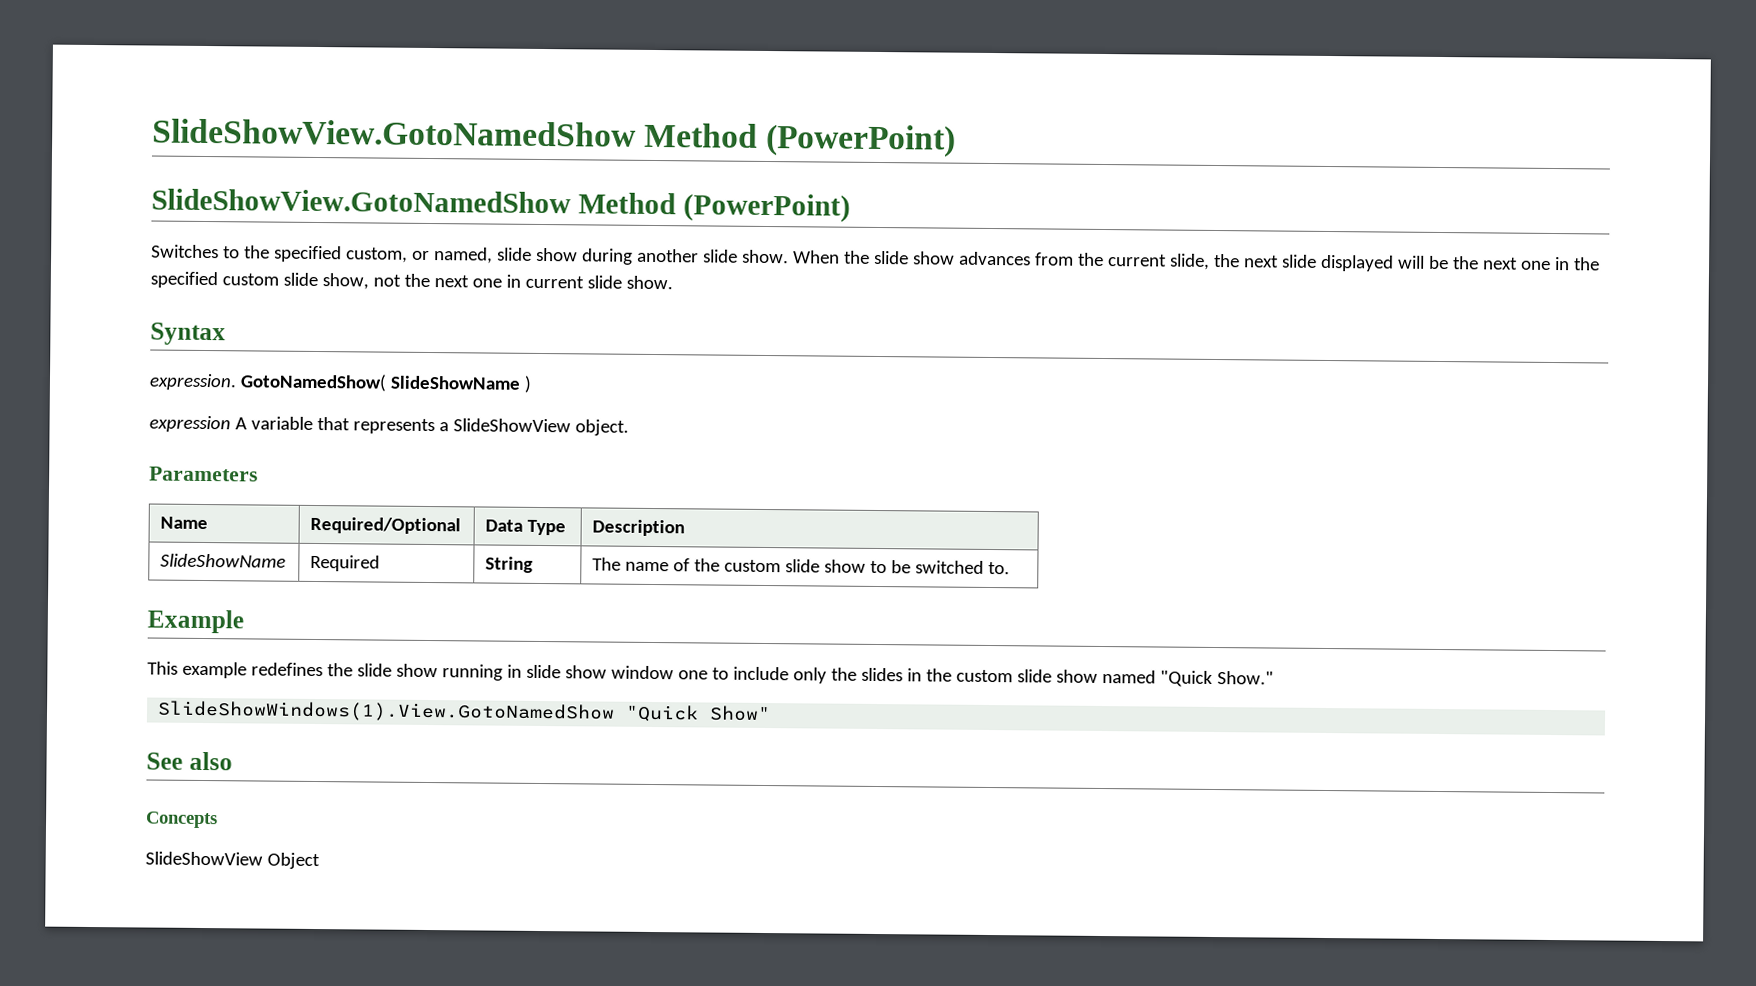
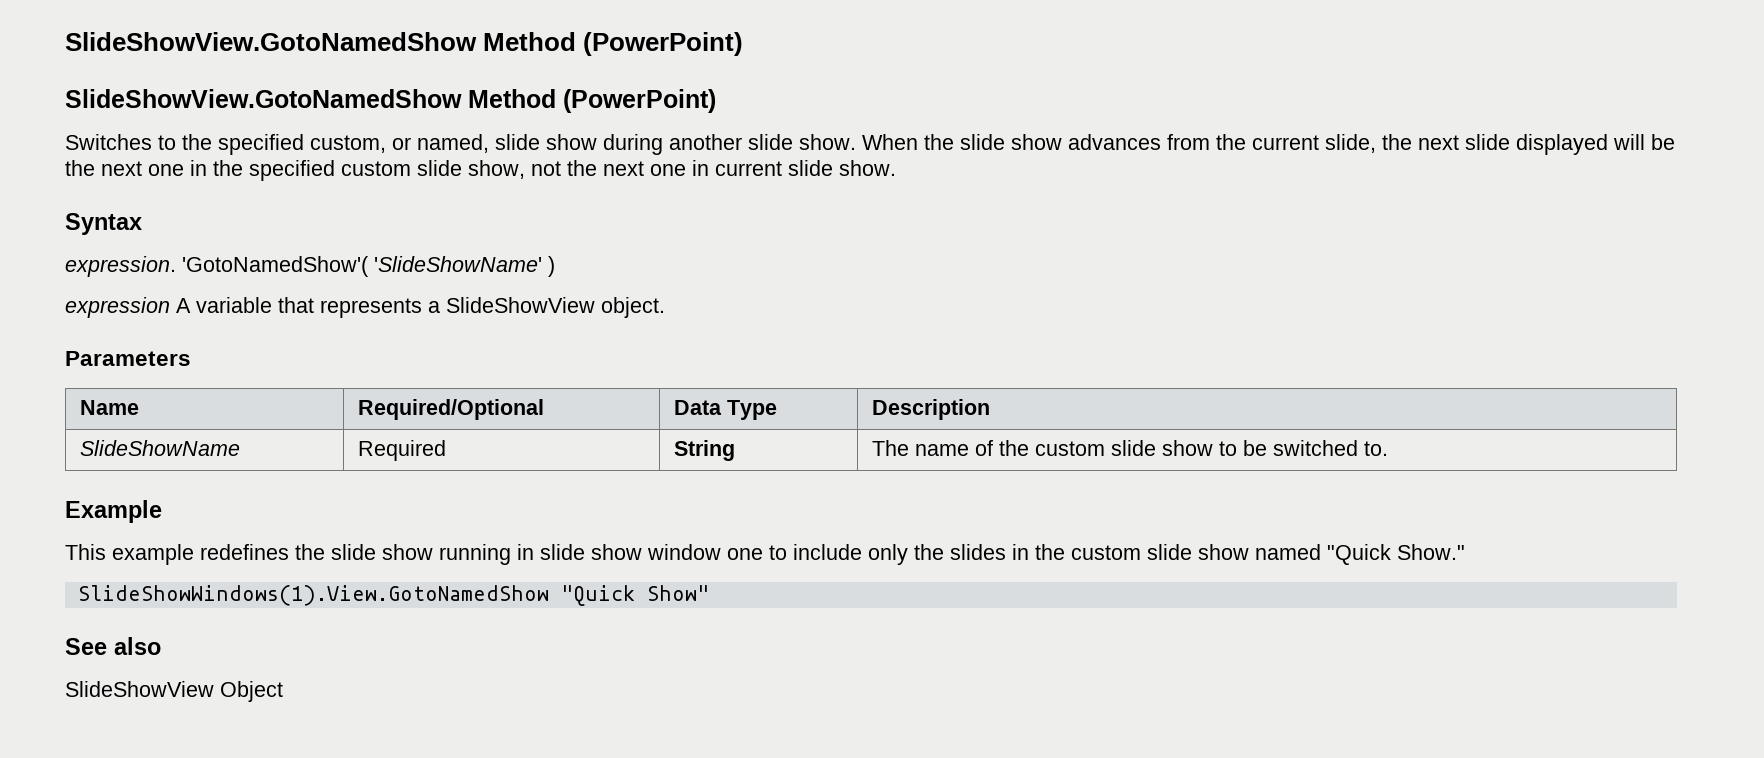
[239,373,521,392] GotoNamedShow( SlideShowName -> [182,256,542,277] 'GotoNamedShow'( 'SlideShowName'
[145,811,218,829] // Concepts -> (161, 646) none

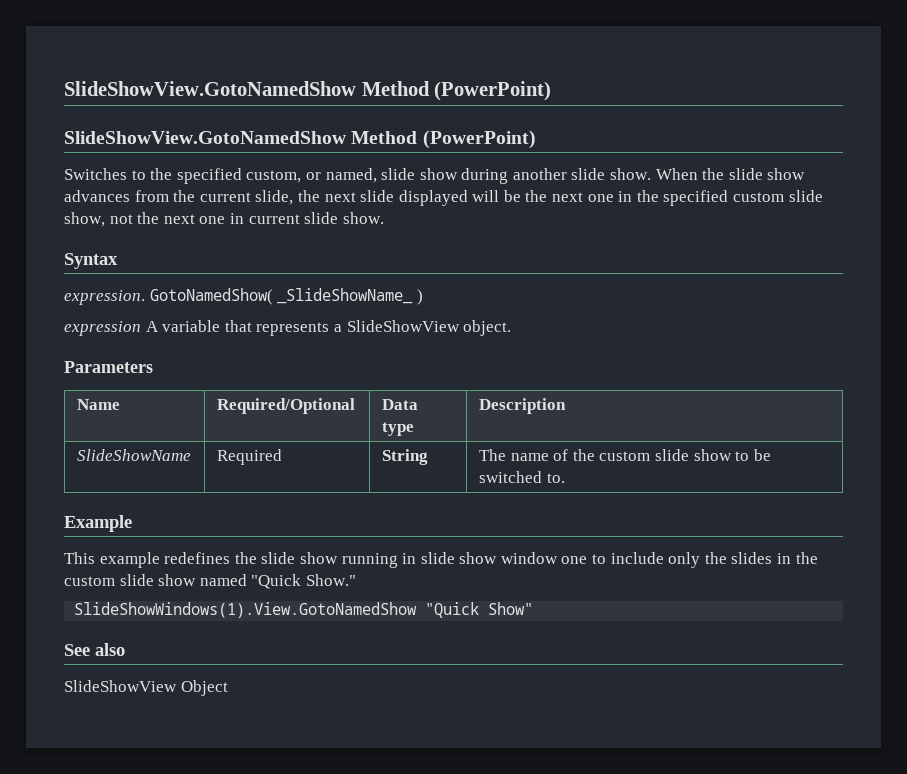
[182,256,542,277] 'GotoNamedShow'( 'SlideShowName' -> [149,288,414,305] GotoNamedShow( _SlideShowName_
[727,400,778,420] Type -> [381,422,414,436] type

